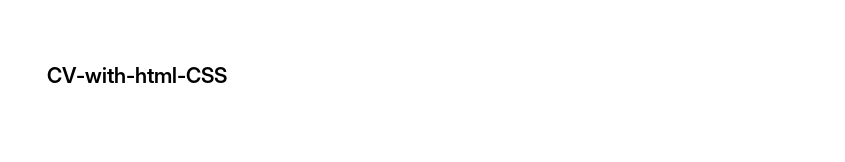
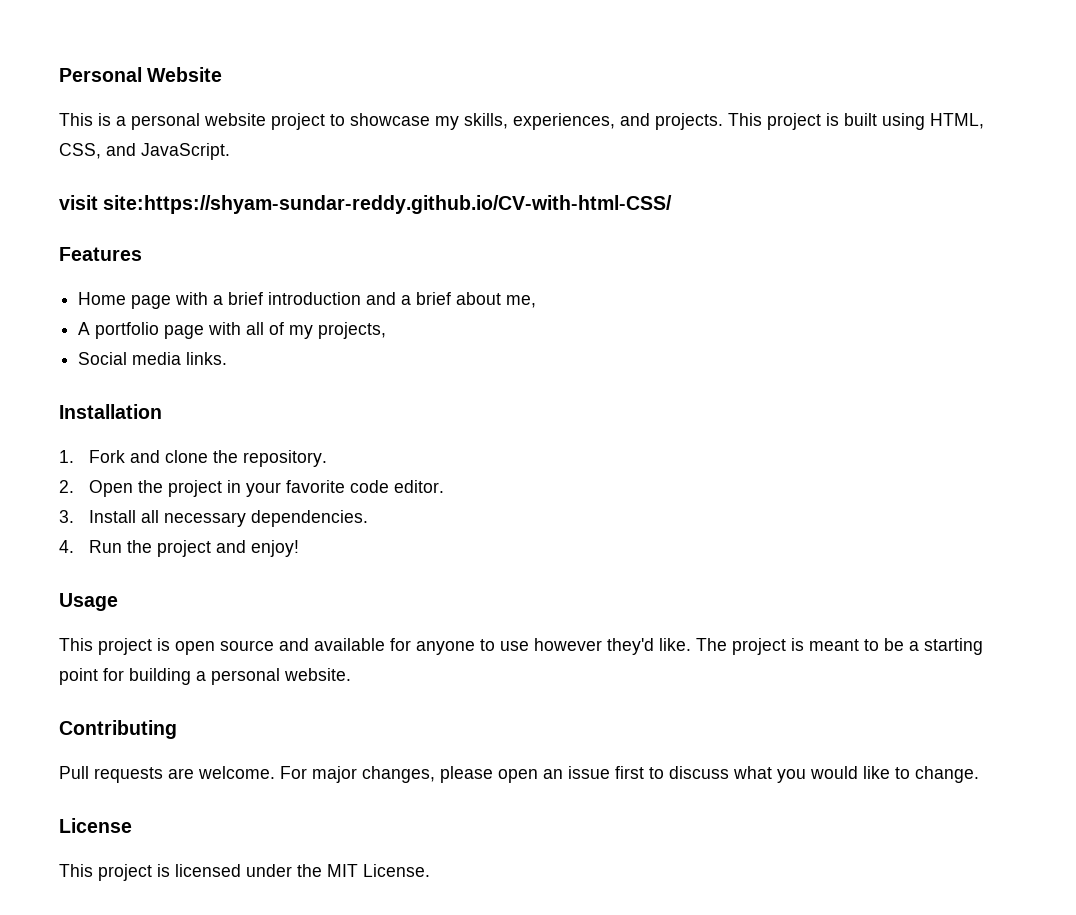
[47,67,227,83] CV-with-html-CSS -> [59,67,223,82] [59,113,984,130] [59,143,230,160] [59,195,673,214] [59,247,142,261] [78,292,537,309] [78,322,387,339] [78,352,228,365] [59,404,162,419] [59,450,327,467] [59,480,444,497] [59,510,368,527] [59,540,299,557] [59,593,118,611] [59,638,983,655] [59,668,351,685] [59,720,177,739] [59,766,979,783] [59,818,132,833] [59,864,430,881] Personal Website // This is a personal website project to showcase my skills, experiences, and projects. This project is built using HTML, CSS, and JavaScript. // visit site:https://shyam-sundar-reddy.github.io/CV-with-html-CSS/ // Features // Home page with a brief introduction and a brief about me, // A portfolio page with all of my projects, // Social media links. // Installation // 1. Fork and clone the repository. // 2. Open the project in your favorite code editor. // 3. Install all necessary dependencies. // 4. Run the project and enjoy! // Usage // This project is open source and available for anyone to use however they'd like. The project is meant to be a starting point for building a personal website. // Contributing // Pull requests are welcome. For major changes, please open an issue first to discuss what you would like to change. // License // This project is licensed under the MIT License.

